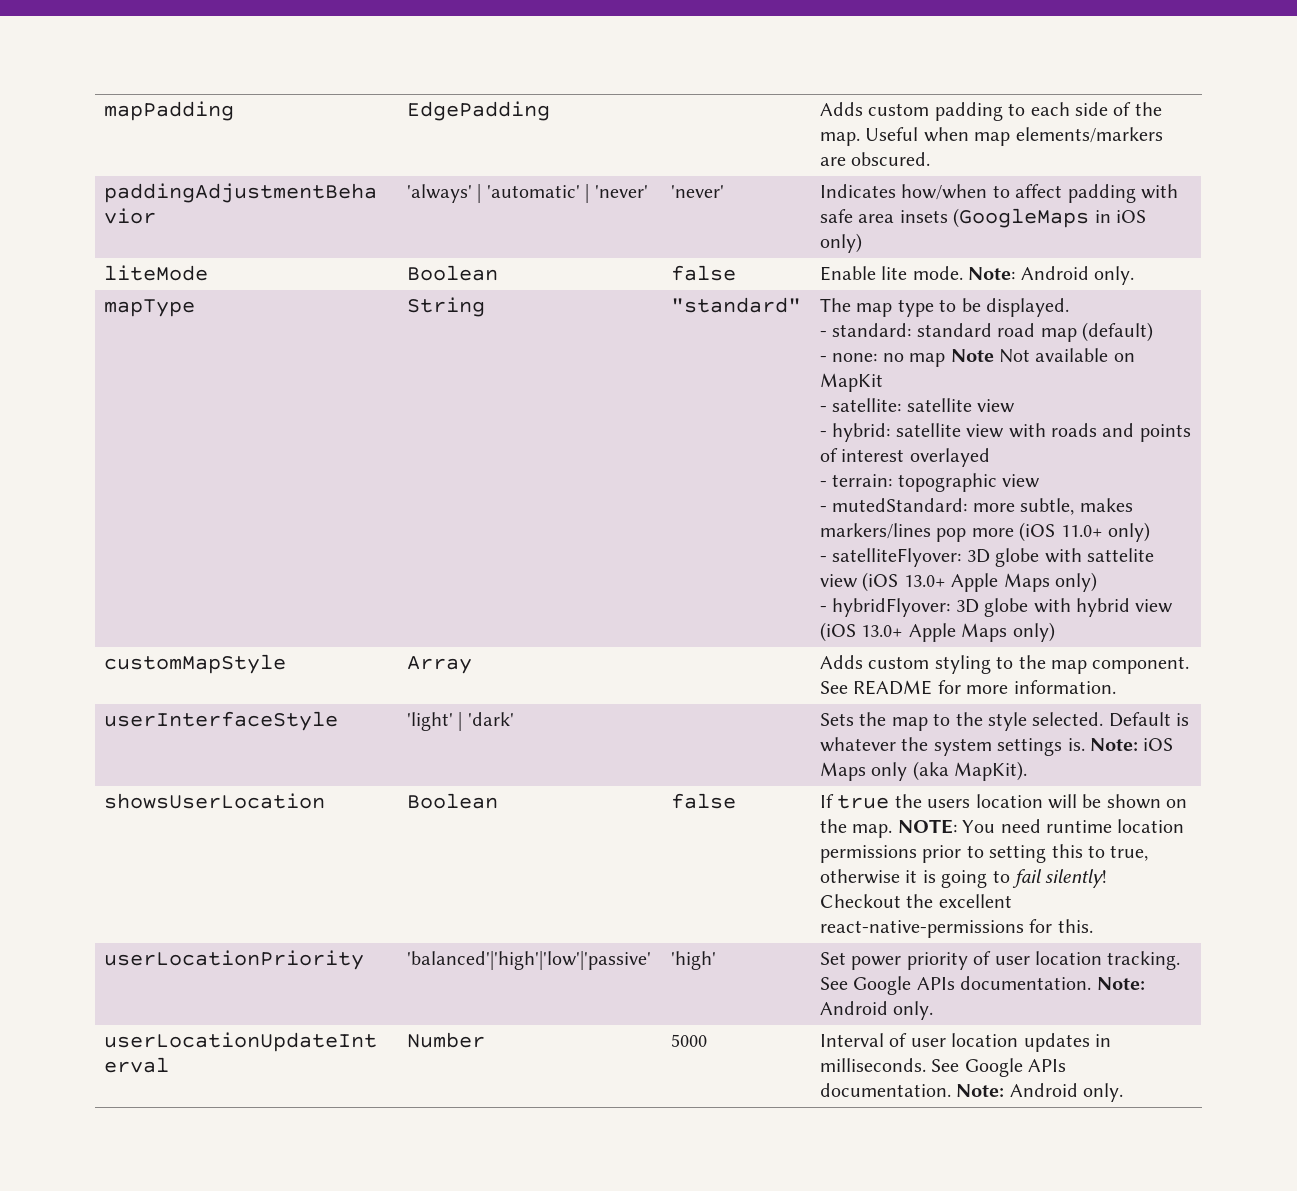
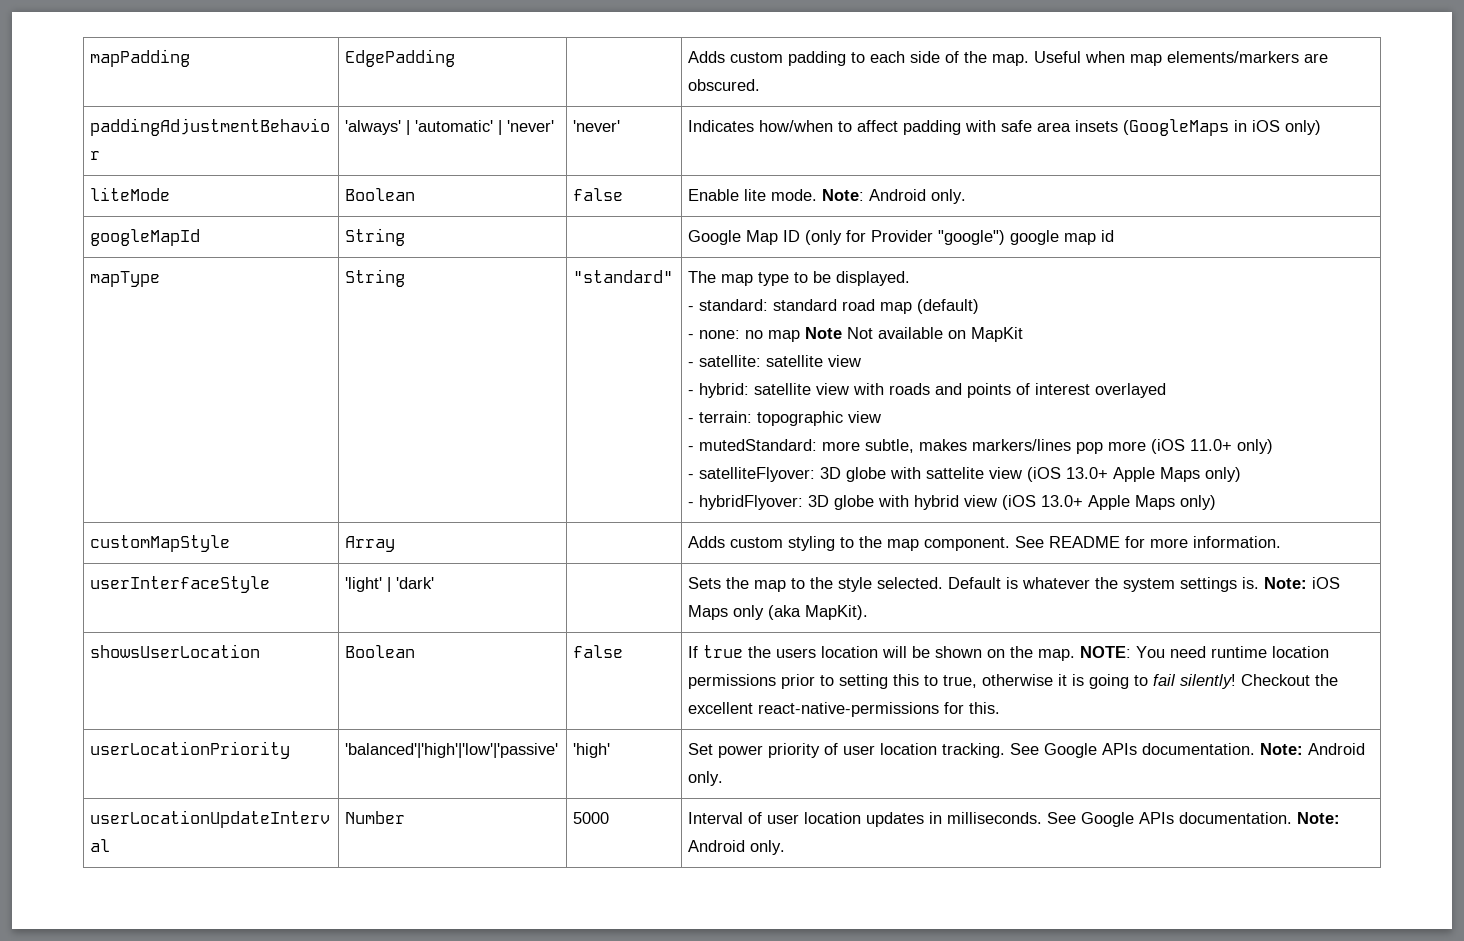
(1135, 275) none -> [90,229,201,246] [345,228,406,246] [688,230,1115,245] // googleMapId | String | | Google Map ID (only for Provider "google") google map id

